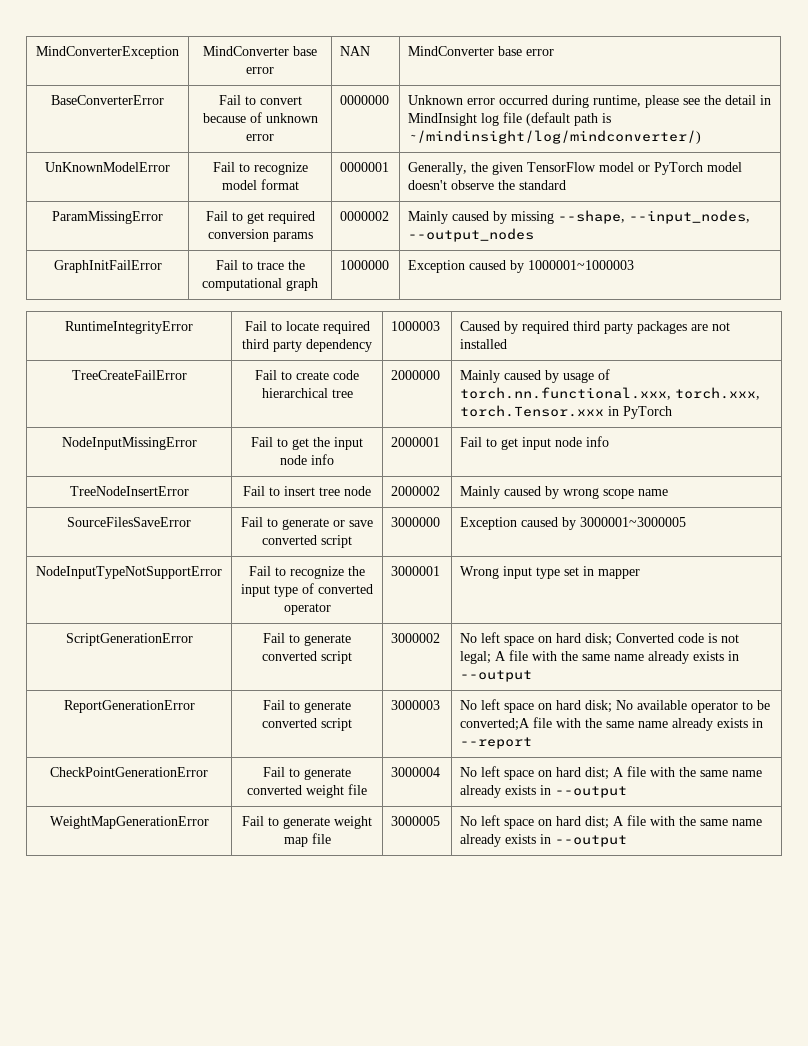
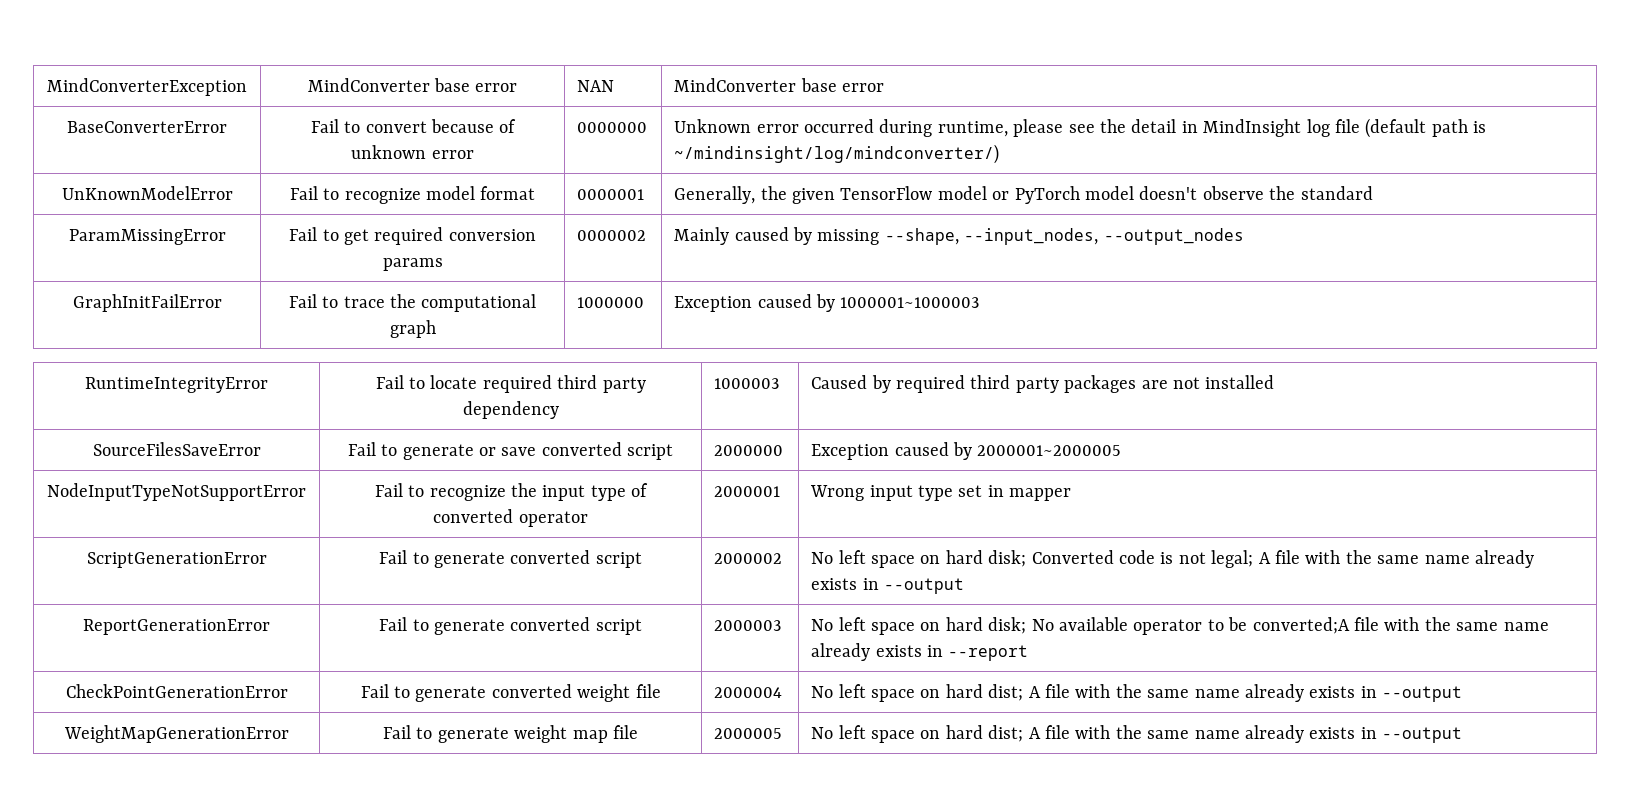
[71,370,187,380] [255,370,359,380] [261,388,353,398] [391,370,441,380] [460,369,611,383] [460,387,761,400] [460,405,673,419] [61,437,197,450] [251,437,363,450] [280,454,334,465] [391,437,441,447] [460,436,610,450] [69,486,189,496] [243,486,371,496] [391,486,441,496] [460,486,669,499] // TreeCreateFailError | Fail to create code hierarchical tree | 2000000 | Mainly caused by usage of torch.nn.functional.xxx, torch.xxx, torch.Tensor.xxx in PyTorch // NodeInputMissingError | Fail to get the input node info | 2000001 | Fail to get input node info // TreeNodeInsertError | Fail to insert tree node | 2000002 | Mainly caused by wrong scope name -> (1275, 382) none
[391,517,441,527] [460,517,687,530] 3000000 | Exception caused by 3000001~3000005 -> [714,445,784,456] [811,442,1122,460] 2000000 | Exception caused by 2000001~2000005
[391,566,441,576] 3000001 -> [714,486,781,497] 2000001
[391,633,441,643] 3000002 -> [714,553,783,564] 2000002
[391,700,441,710] 3000003 -> [714,620,782,631] 2000003
[391,767,441,777] 3000004 -> [714,687,783,698] 2000004
[391,816,441,826] 3000005 -> [714,728,783,739] 2000005

